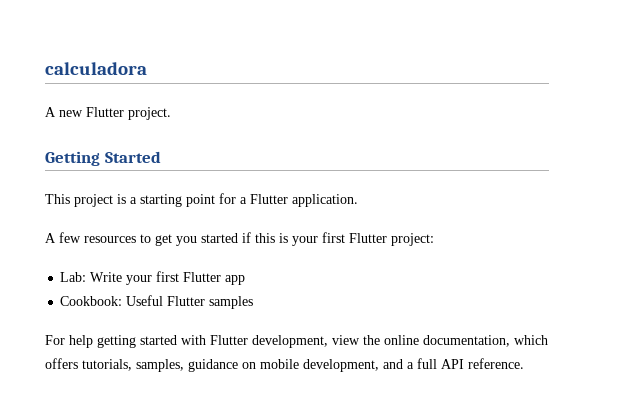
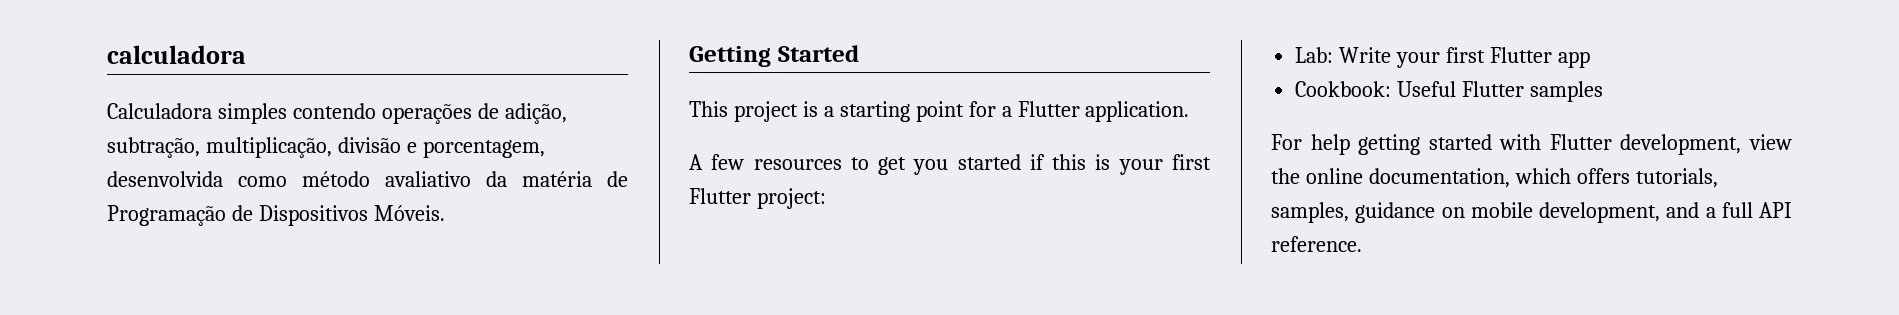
[45,107,171,120] A new Flutter project. -> [107,103,567,124] [107,137,545,158] [107,171,628,187] [107,205,445,226] Calculadora simples contendo operações de adição, subtração, multiplicação, divisão e porcentagem, desenvolvida como método avaliativo da matéria de Programação de Dispositivos Móveis.

